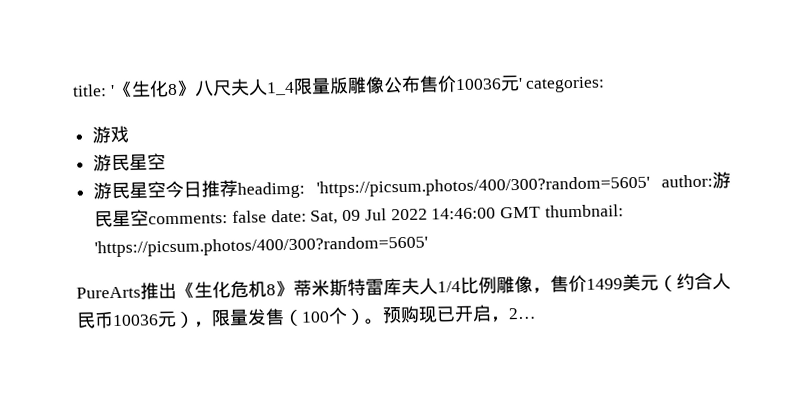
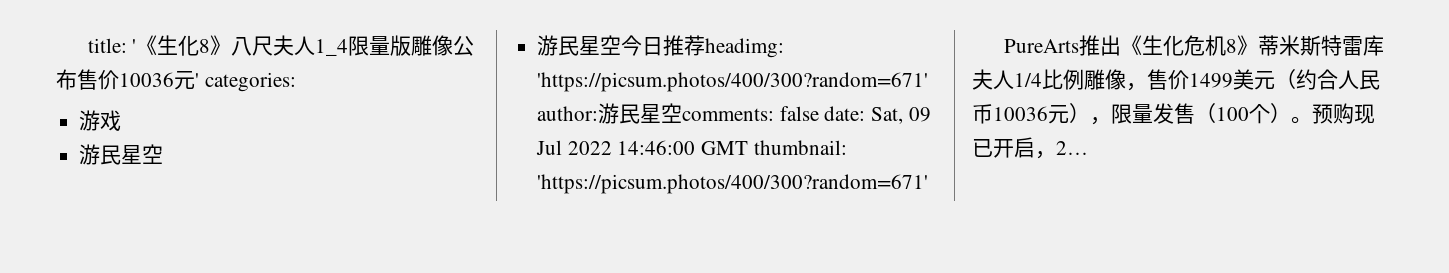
[316,175,651,198] 'https://picsum.photos/400/300?random=5605' -> [537,72,929,92] 'https://picsum.photos/400/300?random=671'
[94,235,429,258] 'https://picsum.photos/400/300?random=5605' -> [537,174,929,194] 'https://picsum.photos/400/300?random=671'

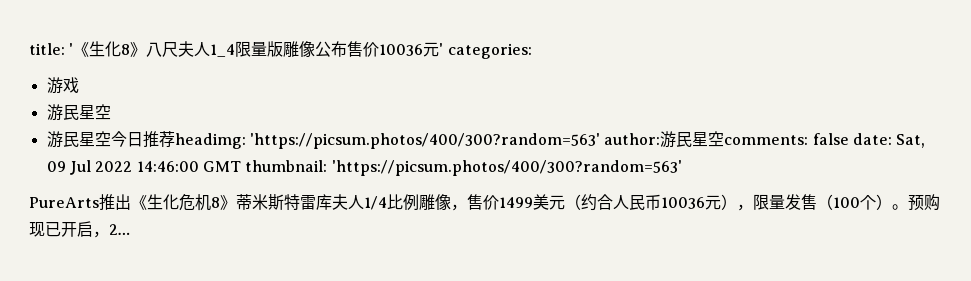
[537,72,929,92] 'https://picsum.photos/400/300?random=671' -> [249,133,600,149] 'https://picsum.photos/400/300?random=563'
[537,174,929,194] 'https://picsum.photos/400/300?random=671' -> [331,160,682,176] 'https://picsum.photos/400/300?random=563'

